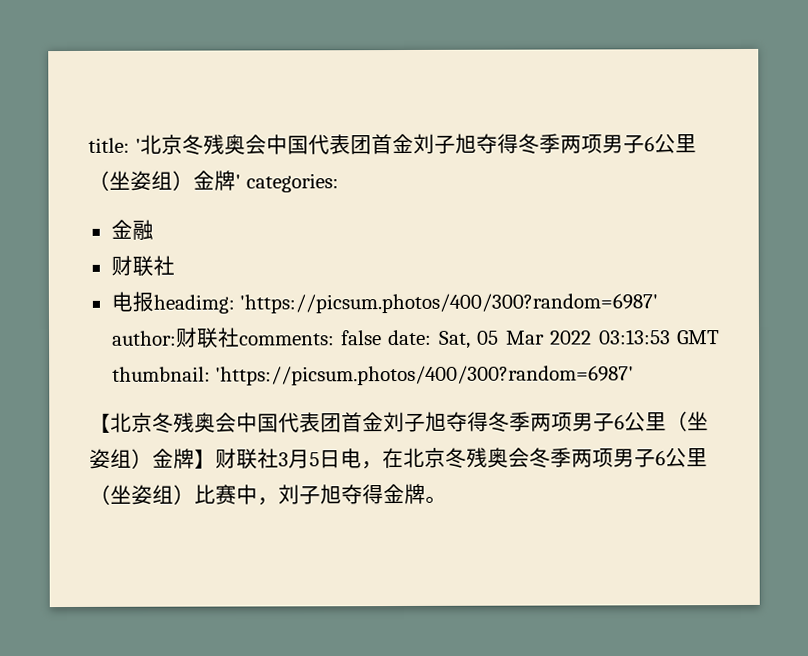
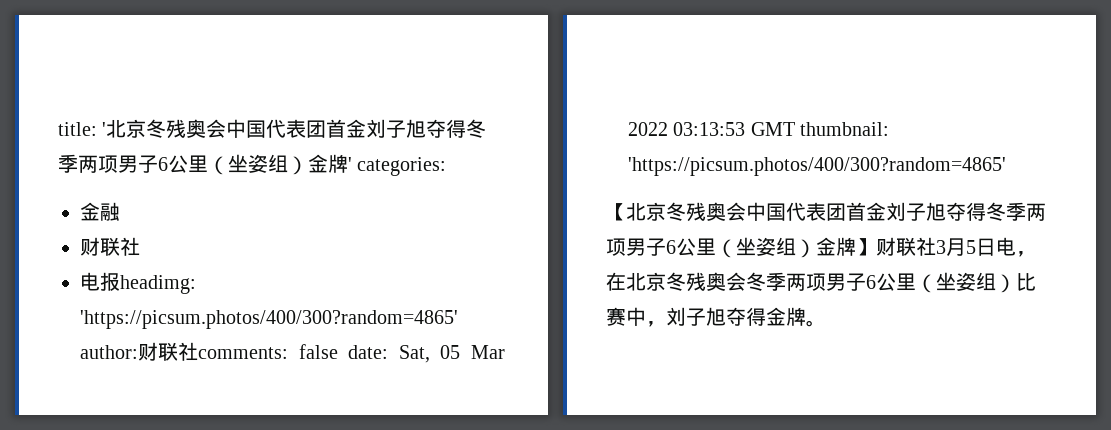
[239,293,659,314] 'https://picsum.photos/400/300?random=6987' -> [80,310,458,329] 'https://picsum.photos/400/300?random=4865'
[215,365,635,386] 'https://picsum.photos/400/300?random=6987' -> [628,157,1006,176] 'https://picsum.photos/400/300?random=4865'

